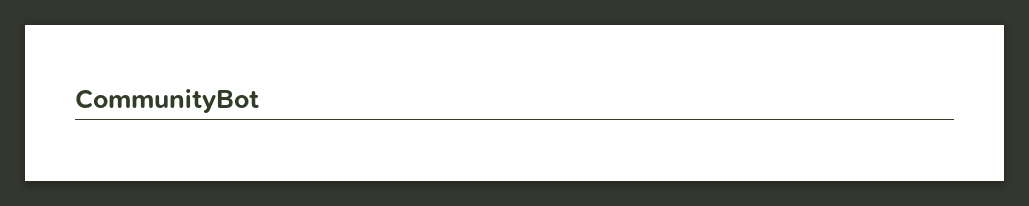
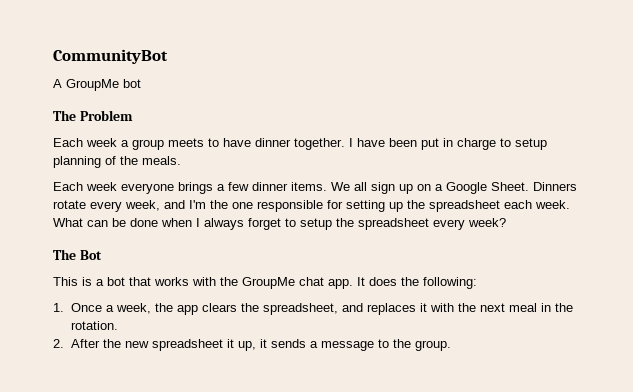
(259, 101) none -> [53,79,141,91] [53,110,133,121] [53,138,547,150] [53,156,181,168] [53,182,577,194] [53,200,570,212] [53,218,506,230] [53,249,102,260] [53,277,477,289] [53,303,573,315] [70,321,118,330] [53,339,451,351] // A GroupMe bot // The Problem // Each week a group meets to have dinner together. I have been put in charge to setup planning of the meals. // Each week everyone brings a few dinner items. We all sign up on a Google Sheet. Dinners rotate every week, and I'm the one responsible for setting up the spreadsheet each week. What can be done when I always forget to setup the spreadsheet every week? // The Bot // This is a bot that works with the GroupMe chat app. It does the following: // 1. Once a week, the app clears the spreadsheet, and replaces it with the next meal in the rotation. // 2. After the new spreadsheet it up, it sends a message to the group.

